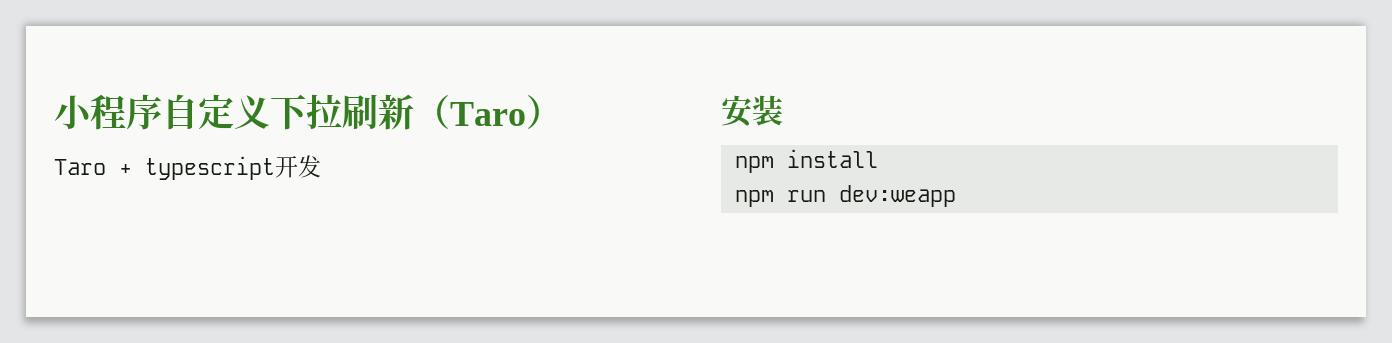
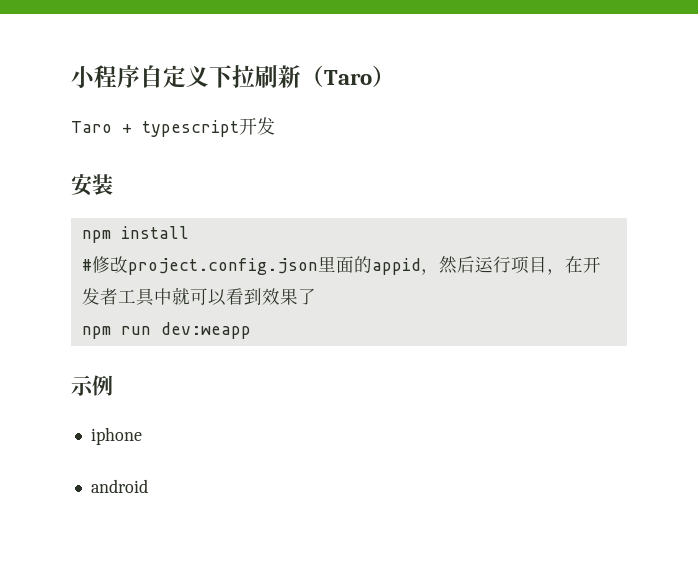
(878, 158) none -> [81,256,601,275] [81,287,316,306] // #修改project.config.json里面的appid，然后运行项目，在开发者工具中就可以看到效果了
(956, 196) none -> [71,375,113,396] [90,427,142,445] [90,479,148,493] // 示例 // iphone // android

